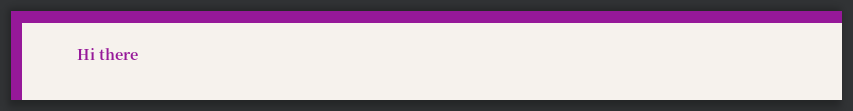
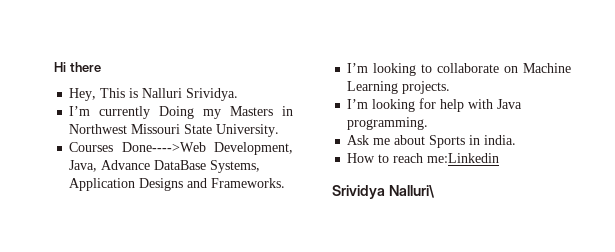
(138, 54) none -> [69,88,239,101] [69,106,293,119] [69,124,280,137] [69,142,293,155] [69,160,261,173] [69,178,286,191] [347,63,571,76] [347,81,451,94] [347,98,523,112] [347,117,429,130] [347,135,517,148] [347,153,500,163] [332,185,435,199] // Hey, This is Nalluri Srividya. // I’m currently Doing my Masters in Northwest Missouri State University. // Courses Done---->Web Development, Java, Advance DataBase Systems, Application Designs and Frameworks. // I’m looking to collaborate on Machine Learning projects. // I’m looking for help with Java programming. // Ask me about Sports in india. // How to reach me:Linkedin // Srividya Nalluri\

